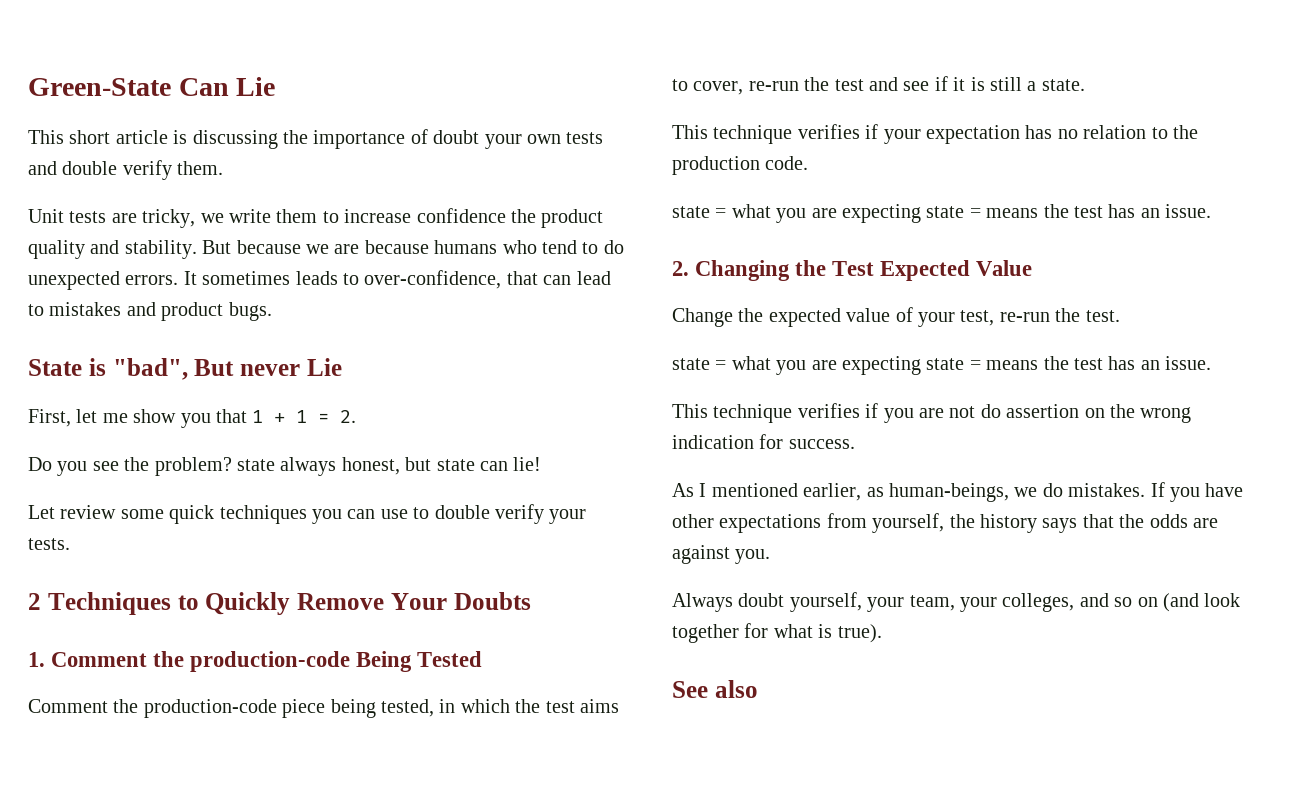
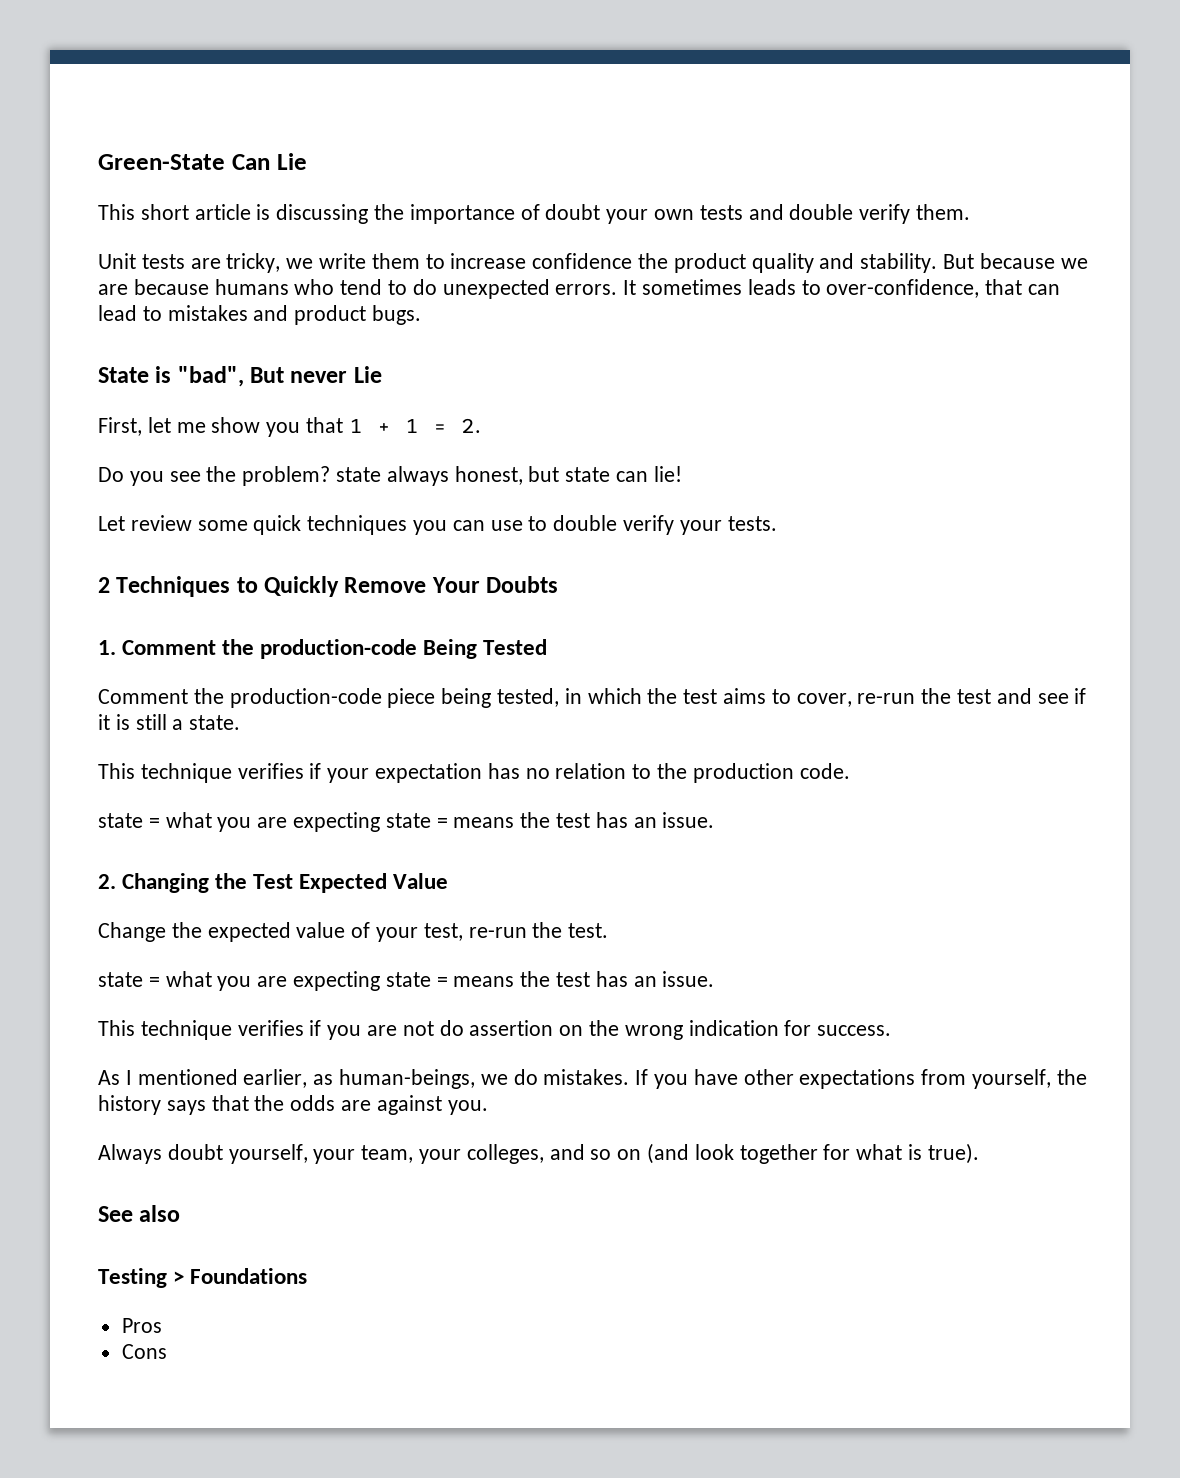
(758, 689) none -> [98,1268,308,1288] [121,1318,162,1333] [121,1344,167,1359] // Testing > Foundations // Pros // Cons

